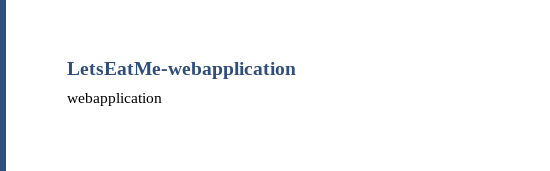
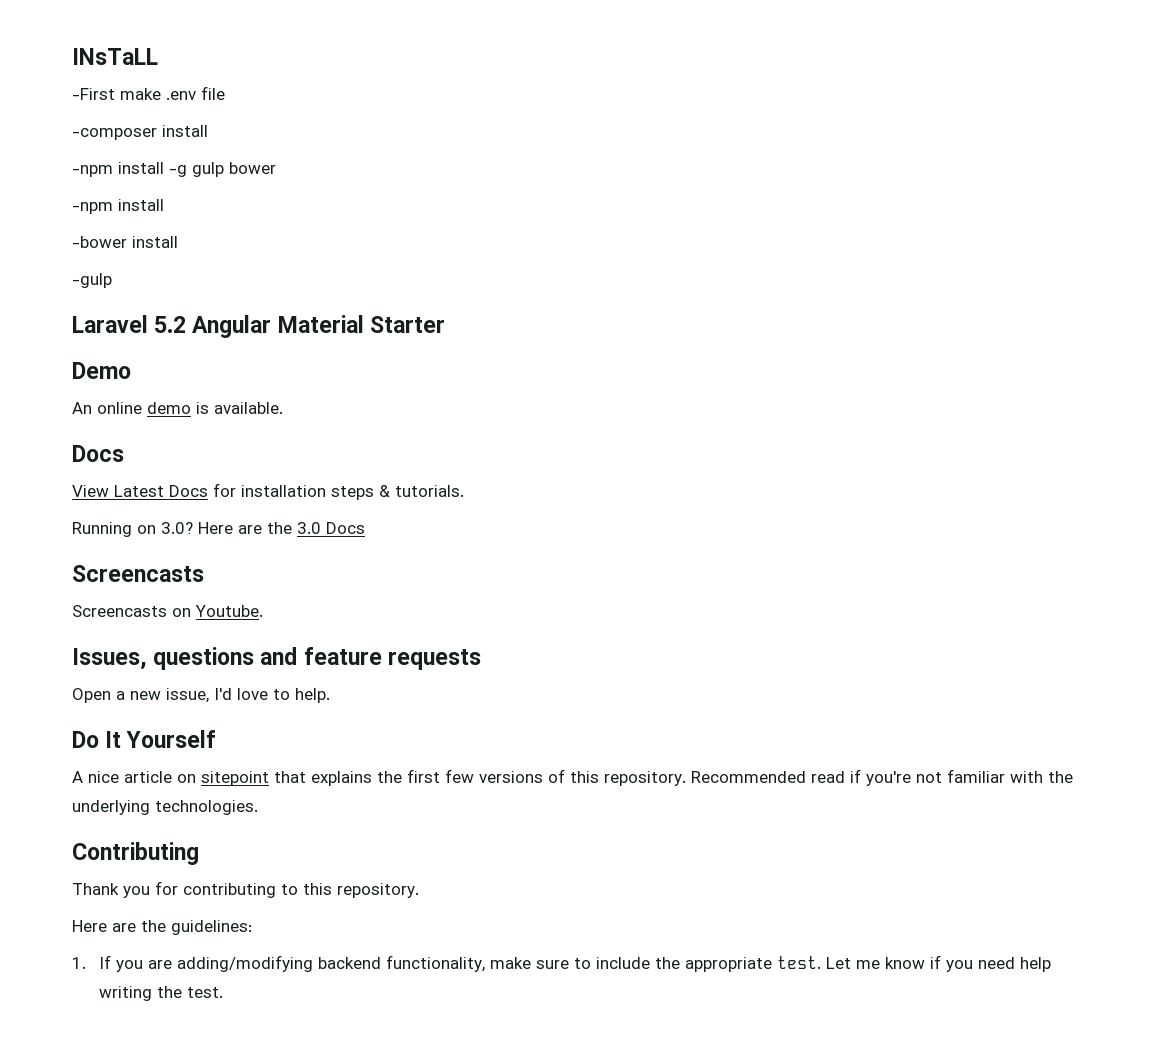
[67,62,296,79] [67,93,162,106] LetsEatMe-webapplication // webapplication -> [72,48,158,65] [72,86,225,100] [72,125,208,140] [72,162,276,177] [72,199,164,214] [72,236,178,248] [72,273,112,288] [72,315,445,338] [72,362,131,379] [72,402,283,414] [72,445,124,462] [72,483,464,500] [72,522,365,537] [72,565,204,582] [72,605,263,617] [72,647,481,670] [72,688,330,703] [72,730,217,748] [72,769,1073,786] [72,800,258,815] [72,842,199,865] [72,881,419,898] [72,920,252,935] [72,955,1051,972] [98,986,223,1001] INsTaLL // -First make .env file // -composer install // -npm install -g gulp bower // -npm install // -bower install // -gulp // Laravel 5.2 Angular Material Starter // Demo // An online demo is available. // Docs // View Latest Docs for installation steps & tutorials. // Running on 3.0? Here are the 3.0 Docs // Screencasts // Screencasts on Youtube. // Issues, questions and feature requests // Open a new issue, I'd love to help. // Do It Yourself // A nice article on sitepoint that explains the first few versions of this repository. Recommended read if you're not familiar with the underlying technologies. // Contributing // Thank you for contributing to this repository. // Here are the guidelines: // 1. If you are adding/modifying backend functionality, make sure to include the appropriate test. Let me know if you need help writing the test.

